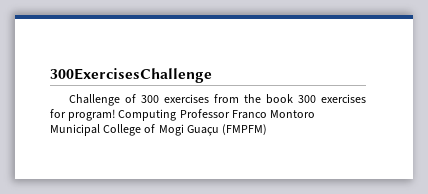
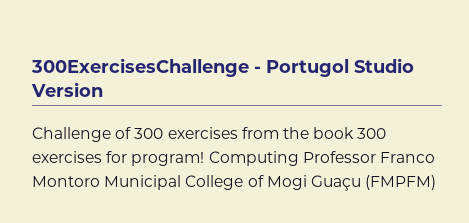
(212, 75) none -> [254,58,414,77] [31,82,103,97] - Portugol Studio Version

